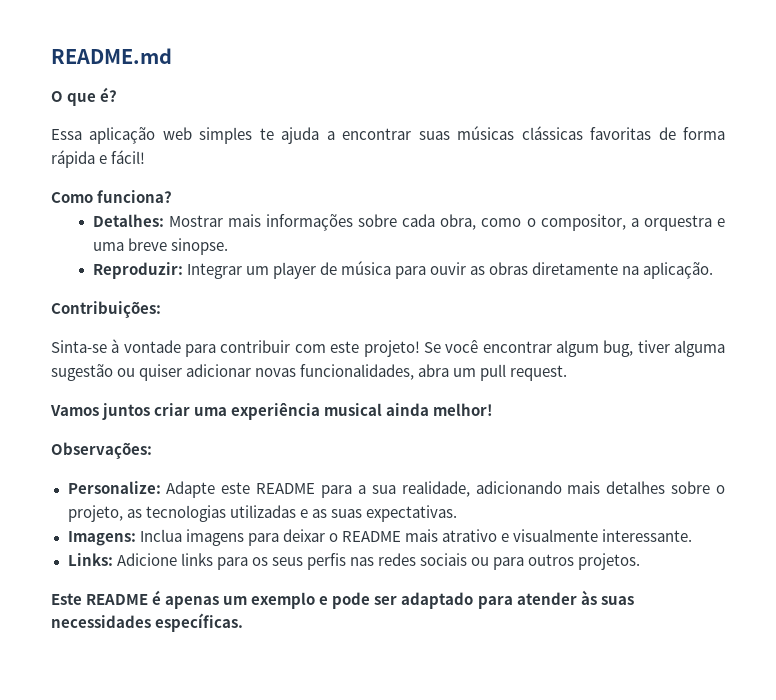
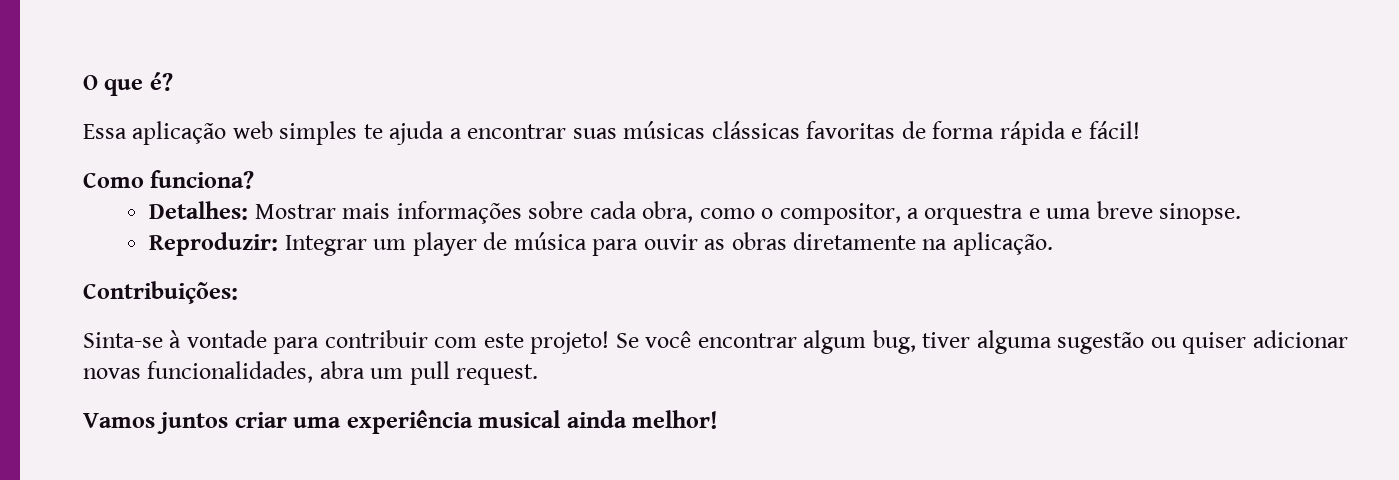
[51,48,172,64] README.md // -> (83, 82) none
[51,442,152,459] [67,481,725,498] [67,505,457,522] [67,529,693,546] [67,553,641,570] [51,590,634,609] [51,613,244,632] // Observações: // Personalize: Adapte este README para a sua realidade, adicionando mais detalhes sobre o projeto, as tecnologias utilizadas e as suas expectativas. // Imagens: Inclua imagens para deixar o README mais atrativo e visualmente interessante. // Links: Adicione links para os seus perfis nas redes sociais ou para outros projetos. // Este README é apenas um exemplo e pode ser adaptado para atender às suas necessidades específicas. -> (719, 419) none

